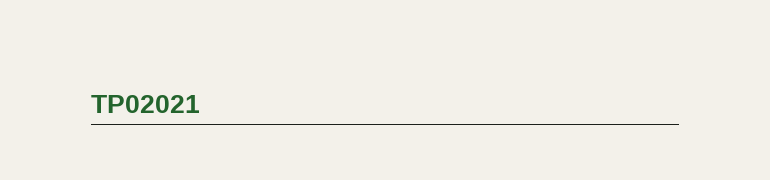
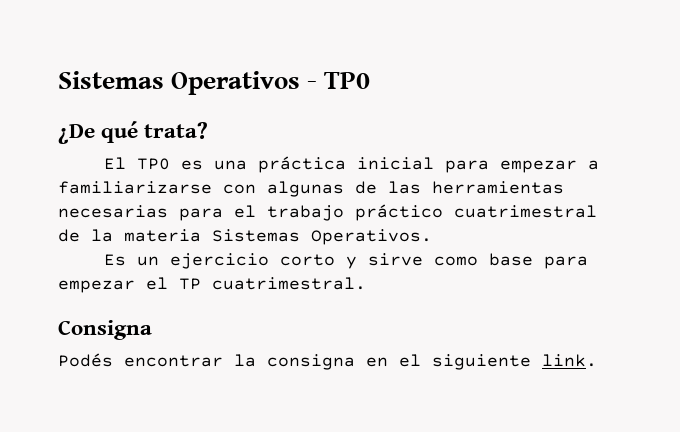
[91,95,200,113] TP02021 -> [58,71,371,95] [58,121,209,144] [104,156,600,173] [58,181,564,197] [58,204,597,221] [58,229,432,245] [104,253,589,269] [58,277,366,293] [58,320,152,340] [58,353,597,370] Sistemas Operativos - TP0 // ¿De qué trata? // El TP0 es una práctica inicial para empezar a familiarizarse con algunas de las herramientas necesarias para el trabajo práctico cuatrimestral de la materia Sistemas Operativos. // Es un ejercicio corto y sirve como base para empezar el TP cuatrimestral. // Consigna // Podés encontrar la consigna en el siguiente link.

